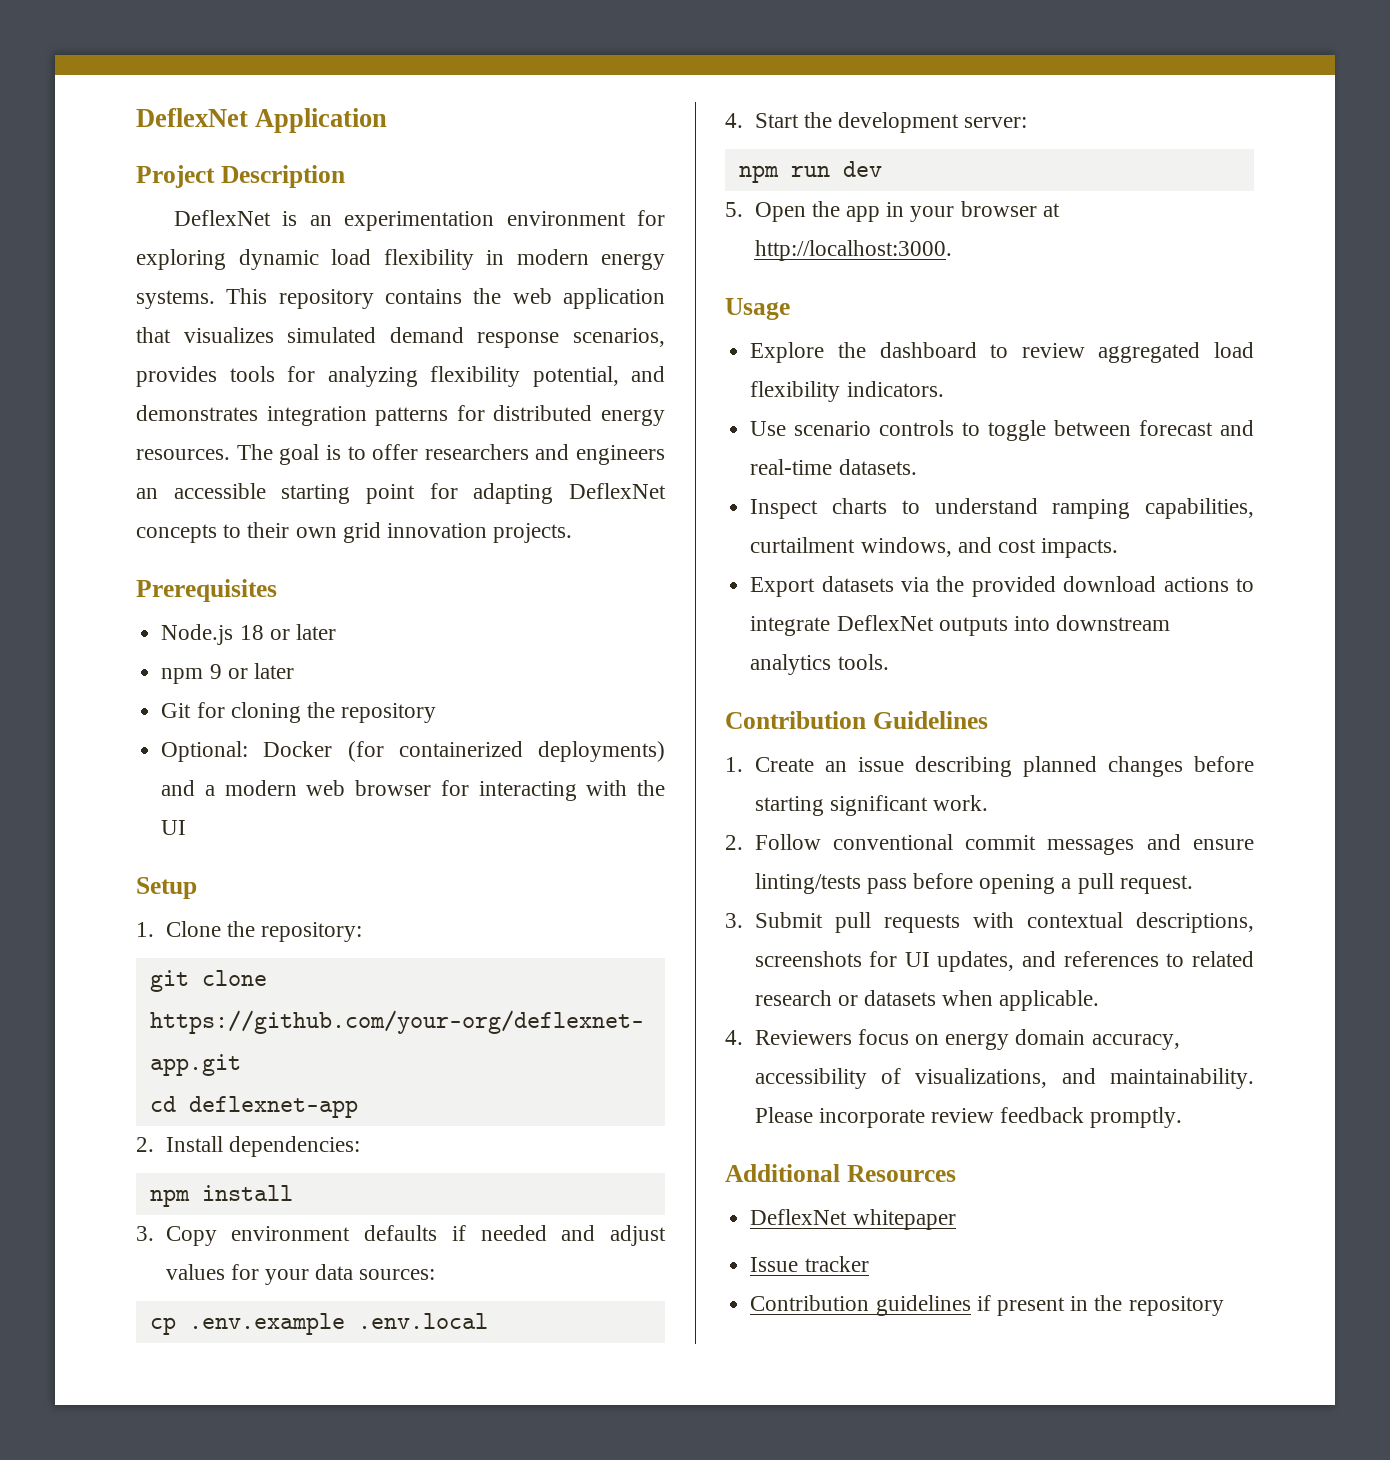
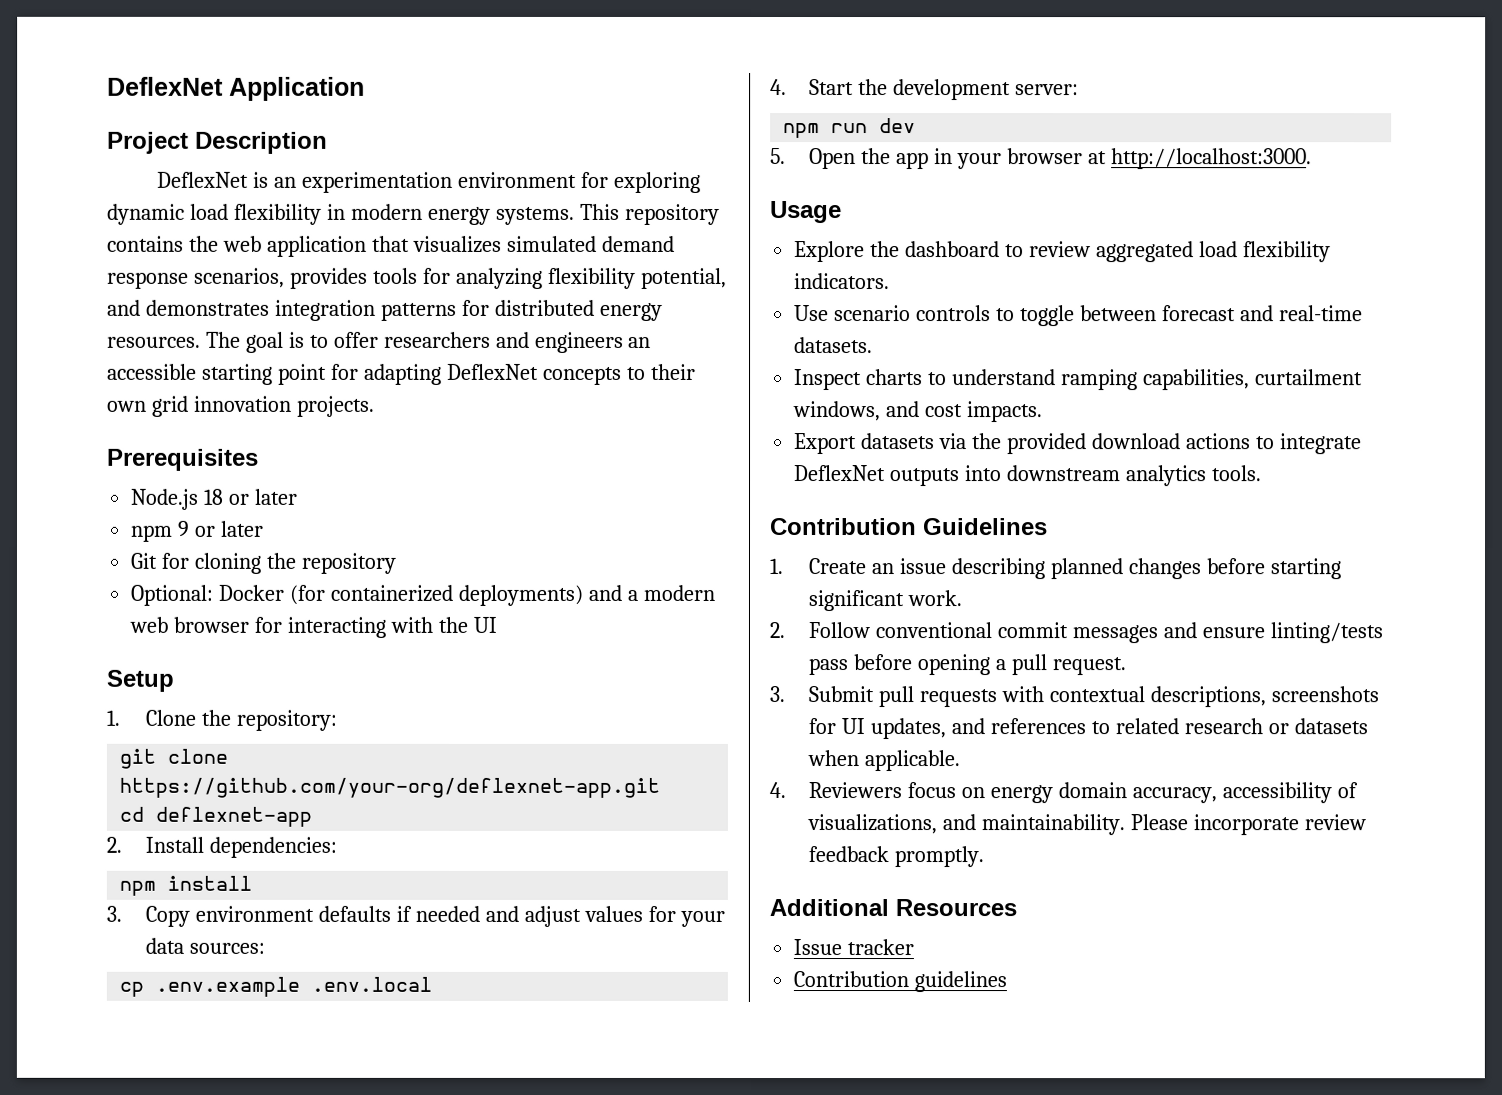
[750,1209,956,1230] // DeflexNet whitepaper -> (1017, 908) none
[976,1295,1224,1316] if present in the repository -> (1008, 982) none

